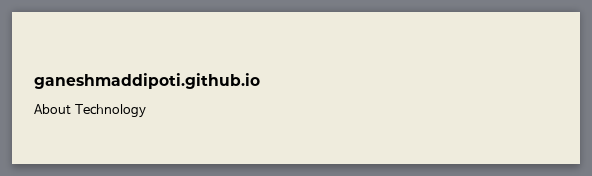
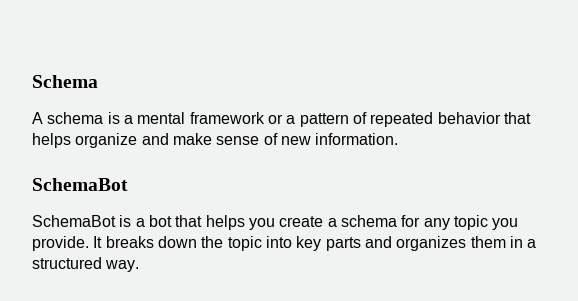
[34,73,260,89] [34,104,146,118] ganeshmaddipoti.github.io // About Technology -> [32,75,98,88] [32,112,531,127] [32,133,399,148] [32,178,128,191] [32,215,519,230] [32,236,537,251] [32,257,140,272] Schema // A schema is a mental framework or a pattern of repeated behavior that helps organize and make sense of new information. // SchemaBot // SchemaBot is a bot that helps you create a schema for any topic you provide. It breaks down the topic into key parts and organizes them in a structured way.

